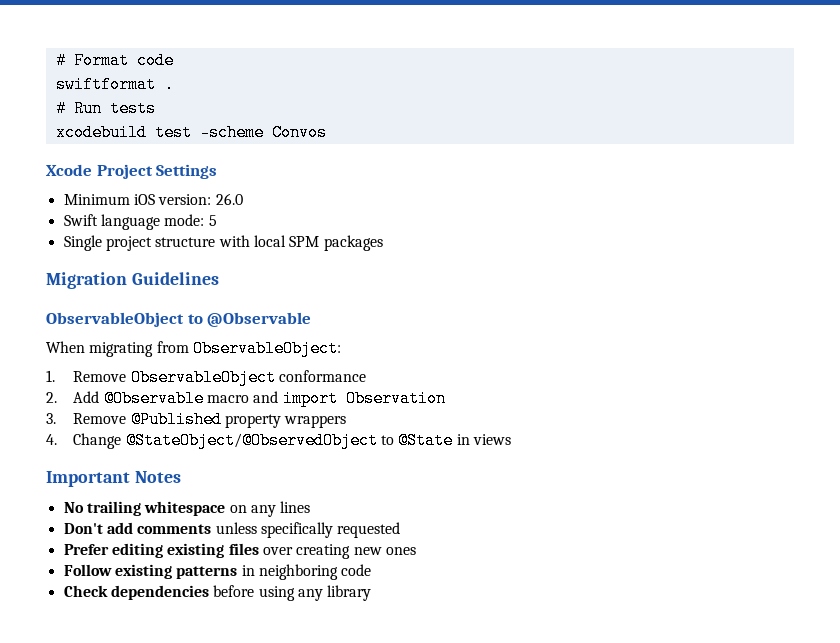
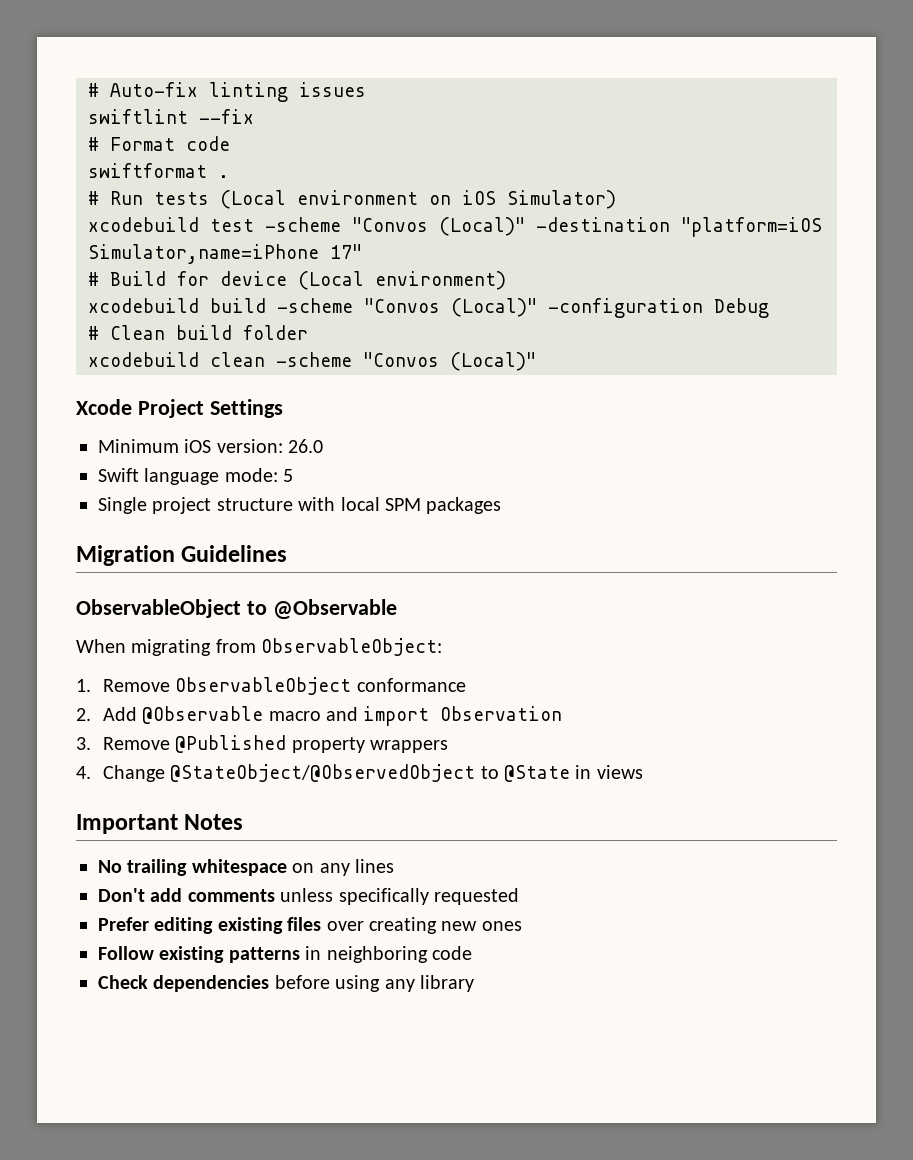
[55,52,66,69] # -> [88,82,366,102] [88,109,254,124] [88,137,99,151] # Auto-fix linting issues // swiftlint --fix // #
[55,124,327,141] // xcodebuild test -scheme Convos -> [220,190,616,209] [88,217,822,237] [88,244,362,264] [88,271,506,290] [88,298,769,318] [88,325,308,340] [88,352,536,371] (Local environment on iOS Simulator) // xcodebuild test -scheme "Convos (Local)" -destination "platform=iOS Simulator,name=iPhone 17" // # Build for device (Local environment) // xcodebuild build -scheme "Convos (Local)" -configuration Debug // # Clean build folder // xcodebuild clean -scheme "Convos (Local)"

